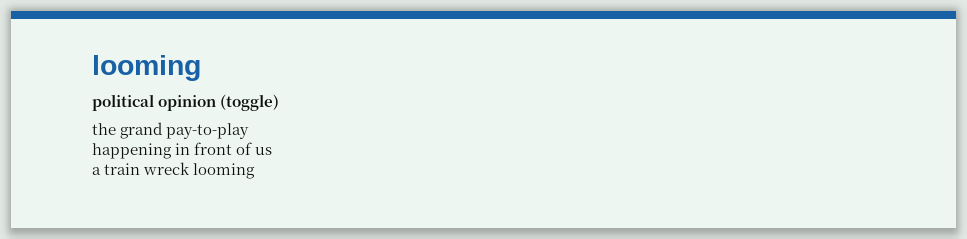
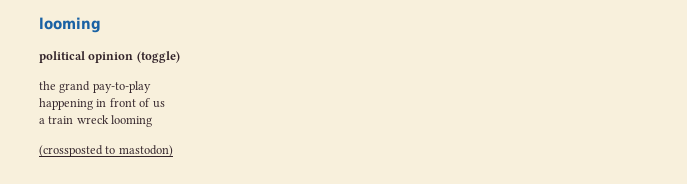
(256, 171) none -> [39,145,173,157] // (crossposted to mastodon)

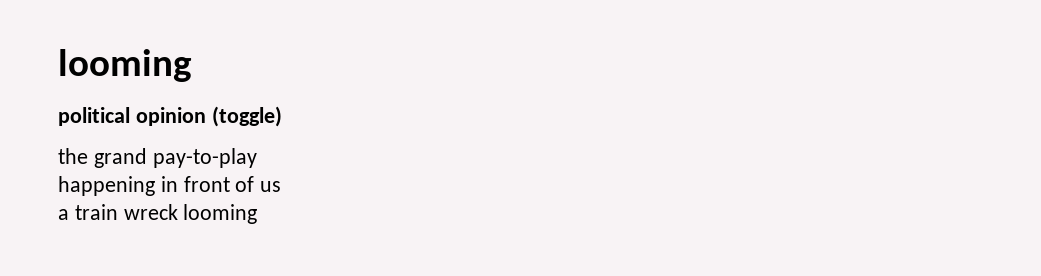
[39,145,173,157] // (crossposted to mastodon) -> (258, 214) none

